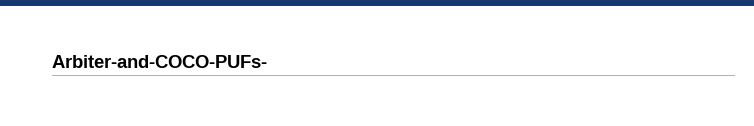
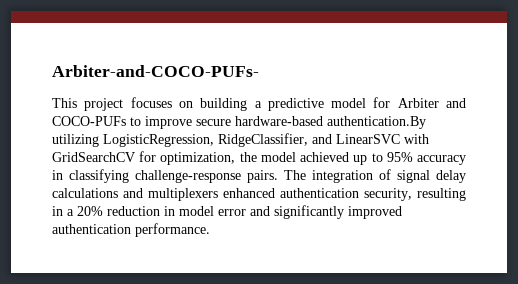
(267, 61) none -> [52,97,467,111] [52,116,426,129] [52,133,429,147] [52,151,467,165] [52,169,466,183] [52,188,466,201] [52,205,402,219] [52,223,210,237] // This project focuses on building a predictive model for Arbiter and COCO-PUFs to improve secure hardware-based authentication.By utilizing LogisticRegression, RidgeClassifier, and LinearSVC with GridSearchCV for optimization, the model achieved up to 95% accuracy in classifying challenge-response pairs. The integration of signal delay calculations and multiplexers enhanced authentication security, resulting in a 20% reduction in model error and significantly improved authentication performance.

